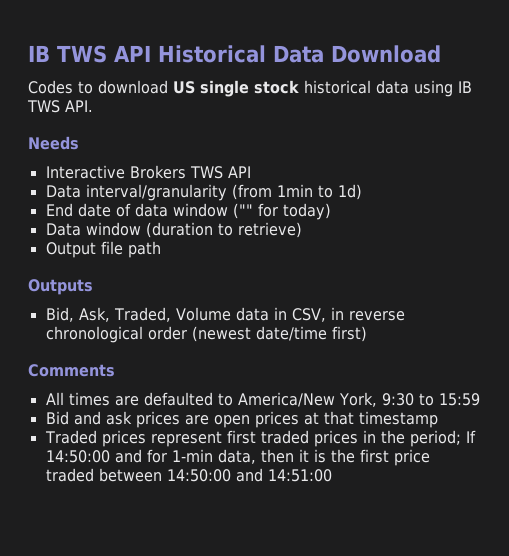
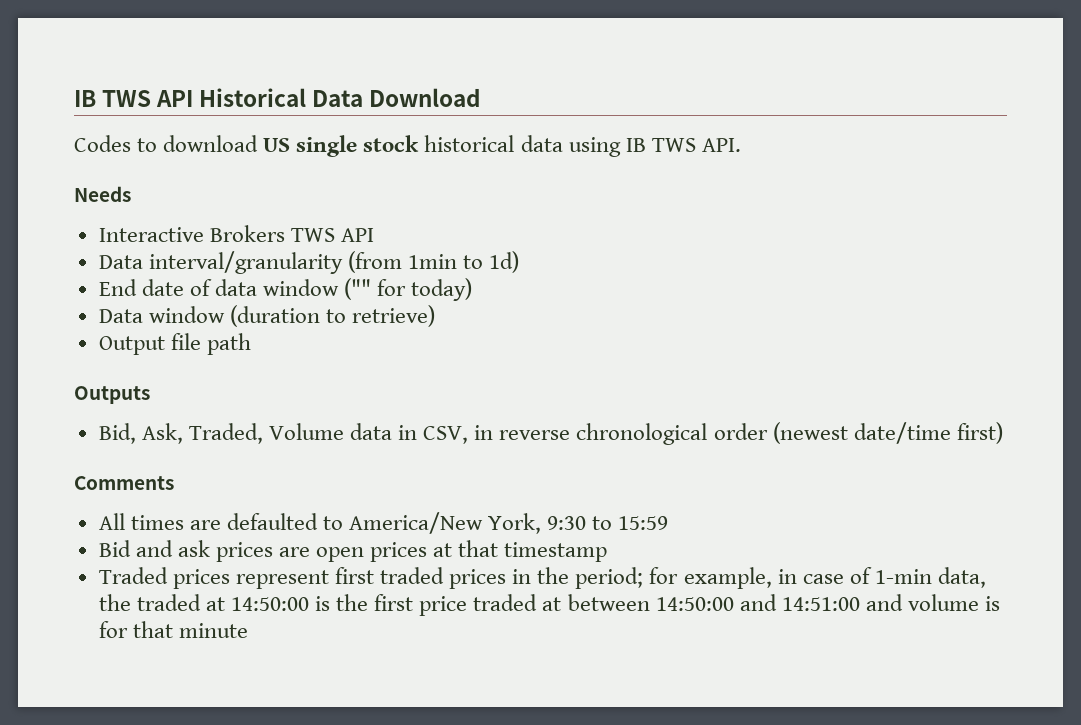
[465,430,476,443] [45,449,309,464] If 14:50:00 and for 1-min data, then it -> [649,567,986,589] [98,594,309,611] for example, in case of 1-min data, the traded at 14:50:00
(94, 475) none -> [542,597,562,611] at
(332, 475) none -> [865,594,1000,611] [98,621,248,638] and volume is for that minute

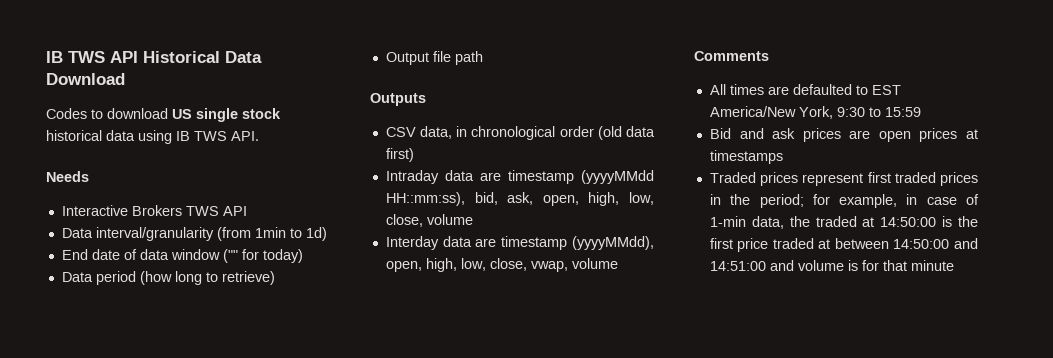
[148,305,320,327] window (duration -> [95,271,202,285] period (how long
[98,422,1003,445] Bid, Ask, Traded, Volume data in CSV, in reverse chronological order (newest date/time first) -> [385,126,655,140] [385,148,414,162] [385,170,654,184] [385,192,654,206] [385,214,473,227] [385,236,654,250] [385,258,618,272] CSV data, in chronological order (old data first) // Intraday data are timestamp (yyyyMMdd HH::mm:ss), bid, ask, open, high, low, close, volume // Interday data are timestamp (yyyyMMdd), open, high, low, close, vwap, volume
(344, 523) none -> [871,85,901,95] EST
[458,540,608,562] that timestamp -> [709,150,783,164] timestamps

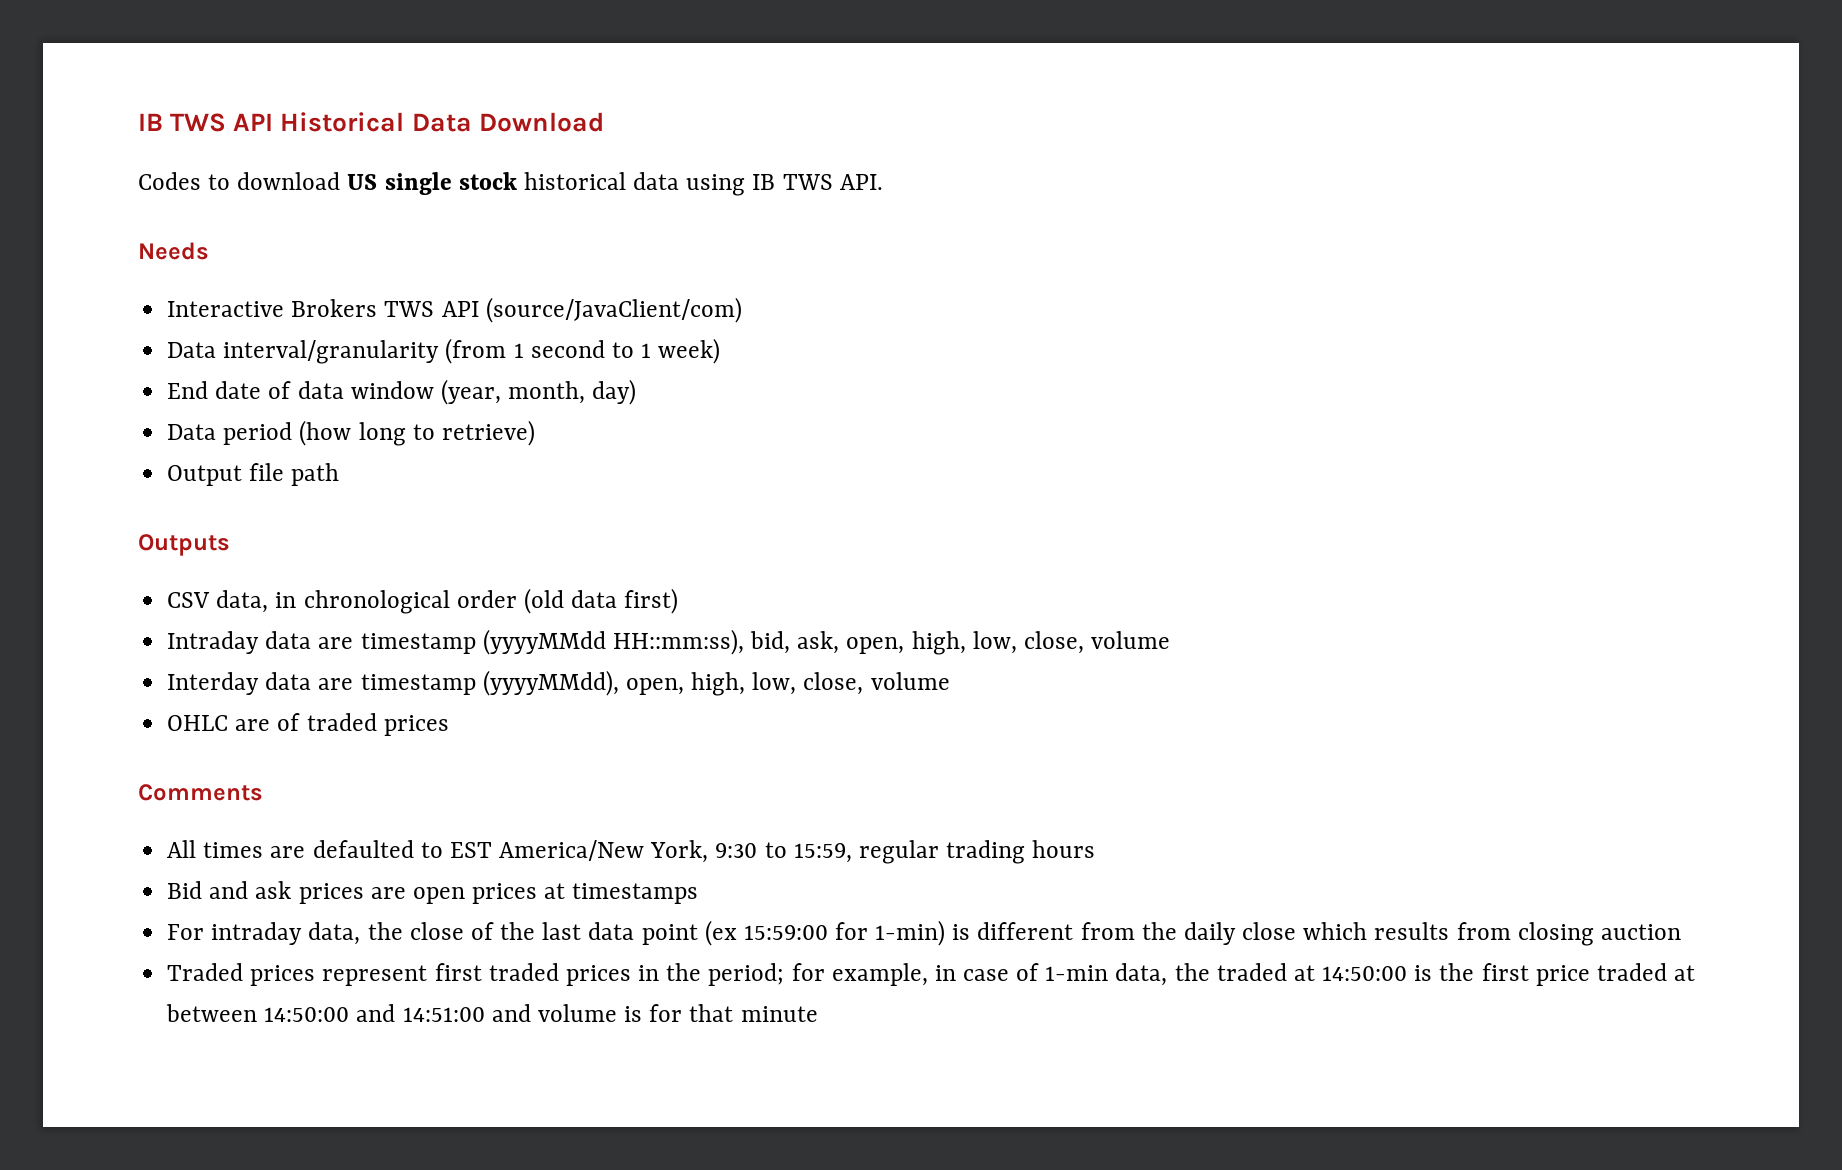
(247, 211) none -> [485,297,742,323] (source/JavaClient/com)
[254,227,327,241] 1min to 1d) -> [513,338,721,364] 1 second to 1 week)
[222,249,303,263] ("" for today) -> [440,379,637,405] (year, month, day)
[530,258,618,272] vwap, volume -> [870,672,950,690] [167,713,449,736] volume // OHLC are of traded prices
[884,107,921,117] 15:59 -> [793,840,1096,864] 15:59, regular trading hours
(783, 157) none -> [167,920,1681,946] // For intraday data, the close of the last data point (ex 15:59:00 for 1-min) is different from the daily close which results from closing auction

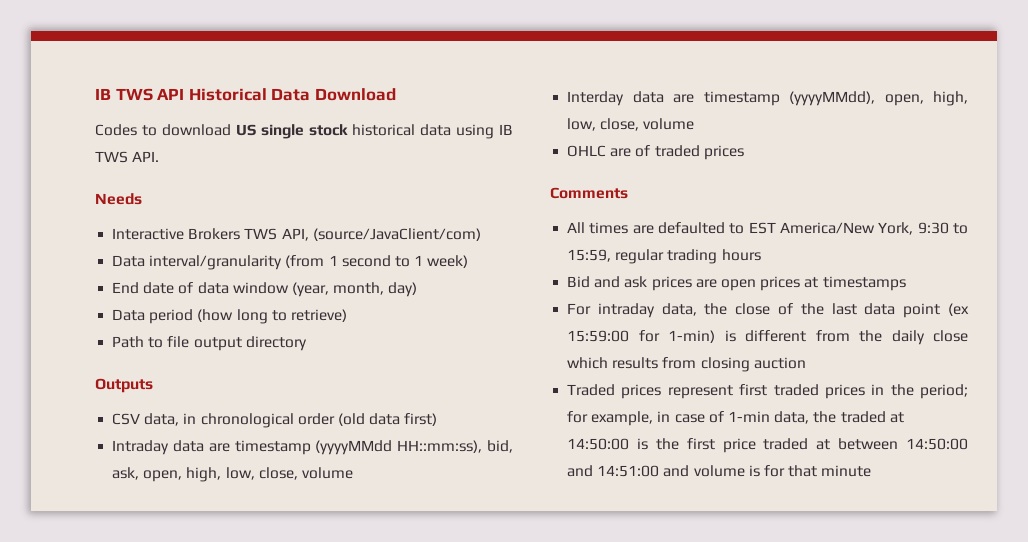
[441,301,479,317] API -> [281,228,309,241] API,
[167,463,340,486] Output file path -> [112,336,307,351] Path to file output directory

